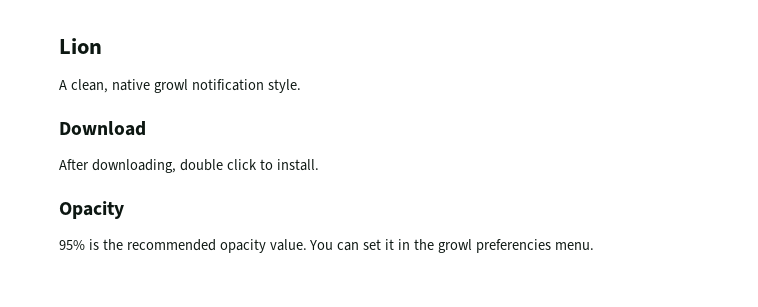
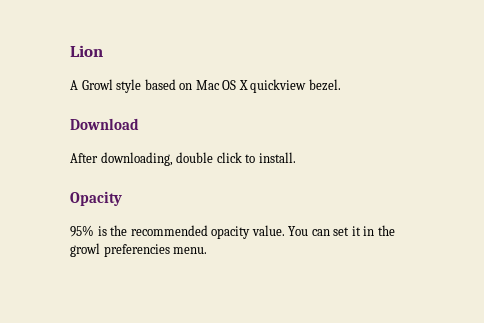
[70,79,301,93] clean, native growl notification style. -> [81,79,341,93] Growl style based on Mac OS X quickview bezel.

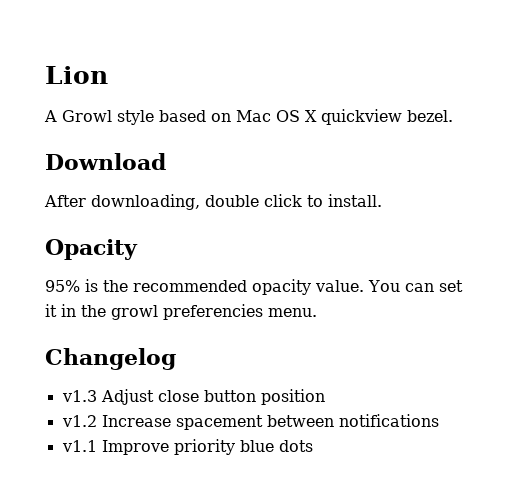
(208, 250) none -> [45,348,176,370] [61,389,325,405] [61,414,439,430] [61,439,313,455] // Changelog // v1.3 Adjust close button position // v1.2 Increase spacement between notifications // v1.1 Improve priority blue dots

